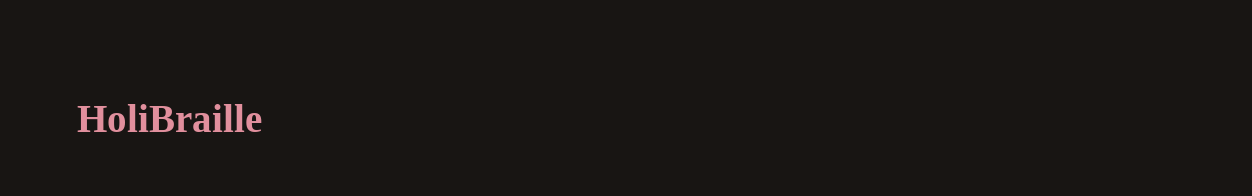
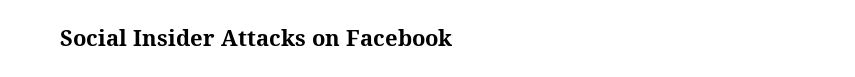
[77,104,262,132] HoliBraille -> [60,29,452,46] Social Insider Attacks on Facebook

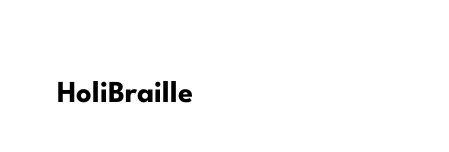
[60,29,452,46] Social Insider Attacks on Facebook -> [57,81,193,103] HoliBraille

